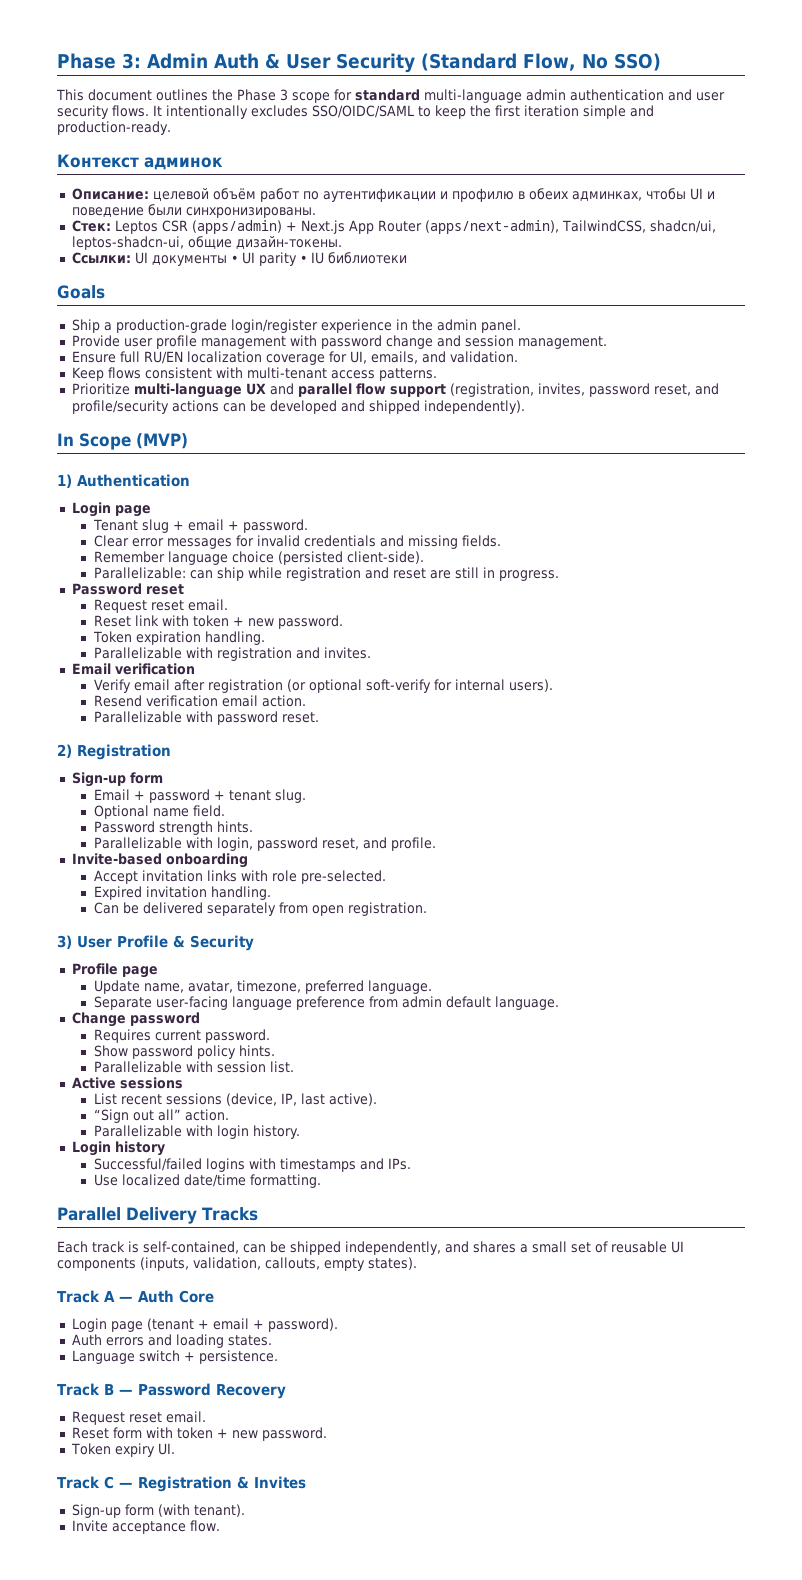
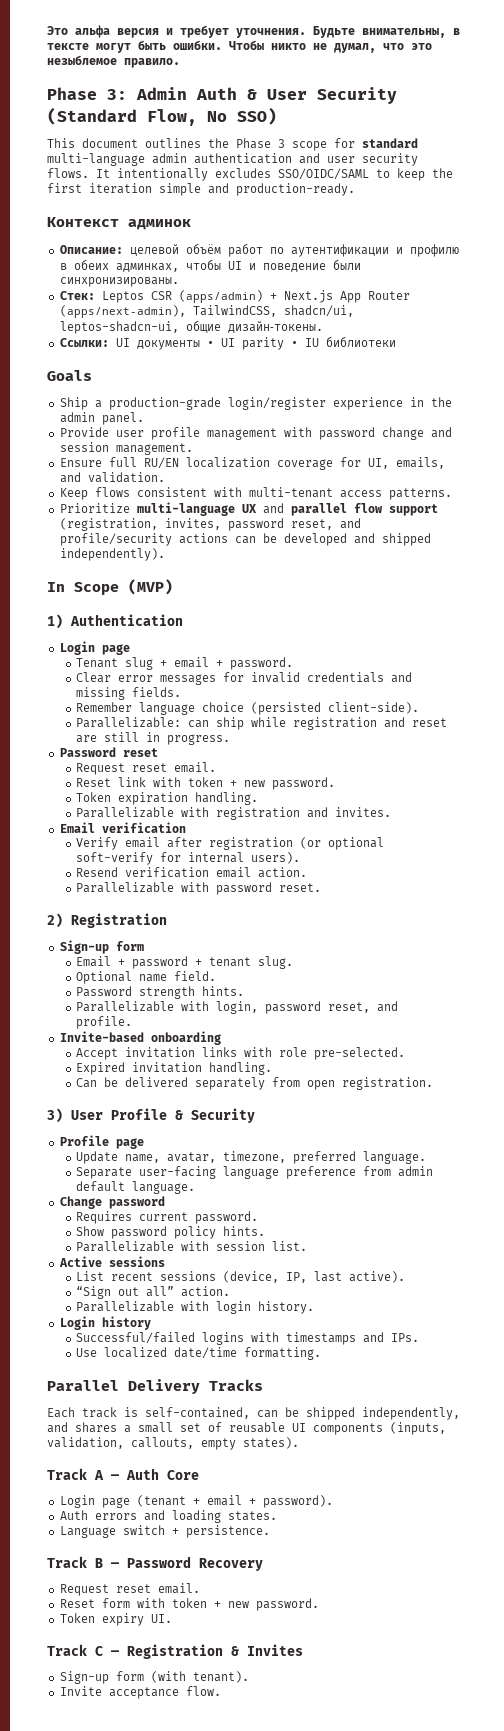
(57, 61) none -> [47,25,460,38] [47,40,432,53] [47,55,180,68] Это альфа версия и требует уточнения. Будьте внимательны, в тексте могут быть ошибки. Чтобы никто не думал, что это незыблемое правило. //

